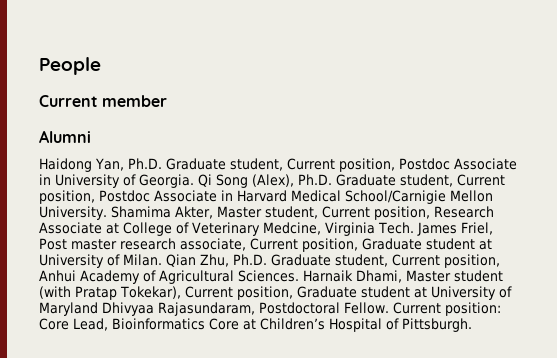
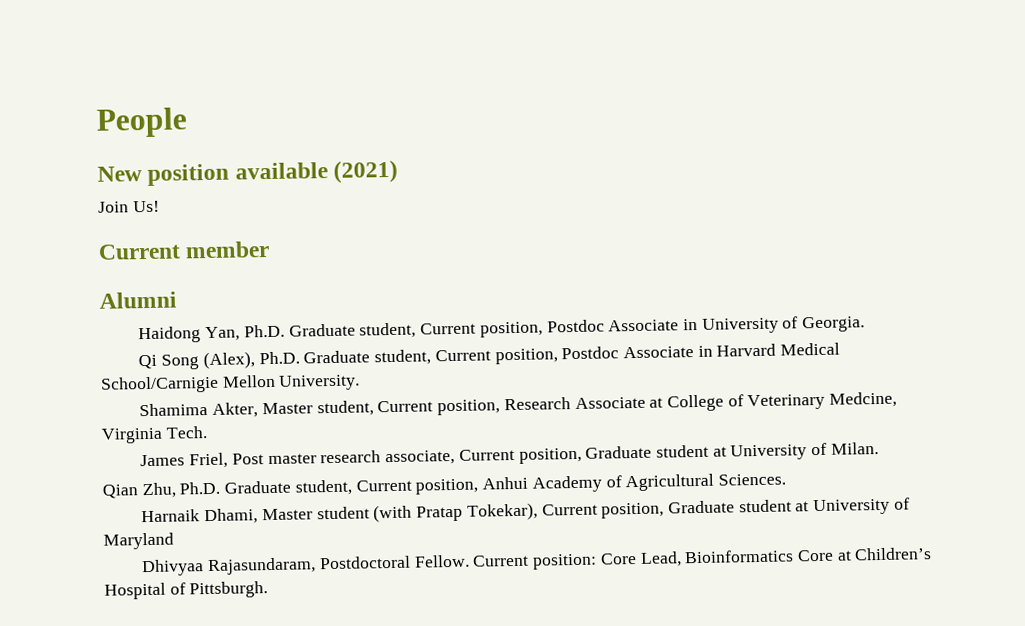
(101, 66) none -> [97,159,399,186] [98,200,160,213] // New position available (2021) // Join Us!
(194, 181) none -> (866, 324) //
(107, 213) none -> (361, 382) //
(414, 228) none -> (208, 432) //
(162, 260) none -> (879, 448) //
(299, 276) none -> (786, 479) //
(98, 309) none -> (174, 541) //

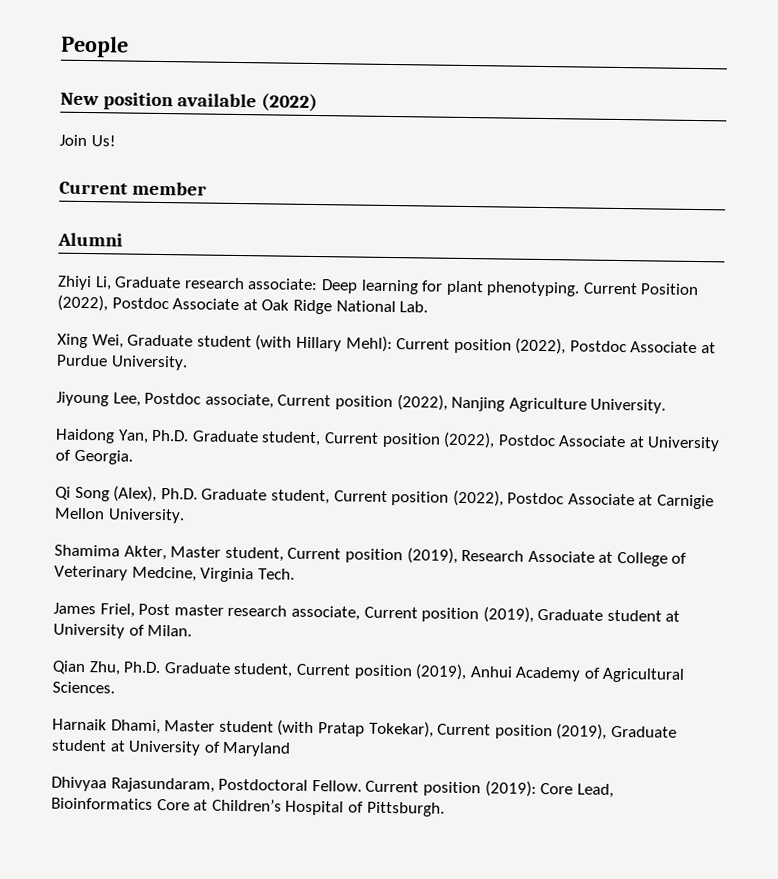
[333,159,399,183] (2021) -> [261,93,319,113] (2022)
(177, 300) none -> [57,275,700,297] [57,294,429,315] [57,333,717,355] [56,354,188,371] [56,391,667,414] // Zhiyi Li, Graduate research associate: Deep learning for plant phenotyping. Current Position (2022), Postdoc Associate at Oak Ridge National Lab. // Xing Wei, Graduate student (with Hillary Mehl): Current position (2022), Postdoc Associate at Purdue University. // Jiyoung Lee, Postdoc associate, Current position (2022), Nanjing Agriculture University.
[479,318,698,338] position, Postdoc Associate in -> [381,431,645,449] position (2022), Postdoc Associate at
[494,342,841,365] [101,375,219,394] position, Postdoc Associate in Harvard Medical School/Carnigie -> [391,489,715,510] position (2022), Postdoc Associate at Carnigie
[437,399,501,416] position, -> [344,547,458,564] position (2019),
[518,447,582,464] position, -> [421,606,534,623] position (2019),
[415,478,479,495] position, -> [353,663,468,681] position (2019),
[601,502,665,519] position, -> [494,723,608,740] position (2019),
[532,553,598,570] position: -> [422,780,537,797] position (2019):

